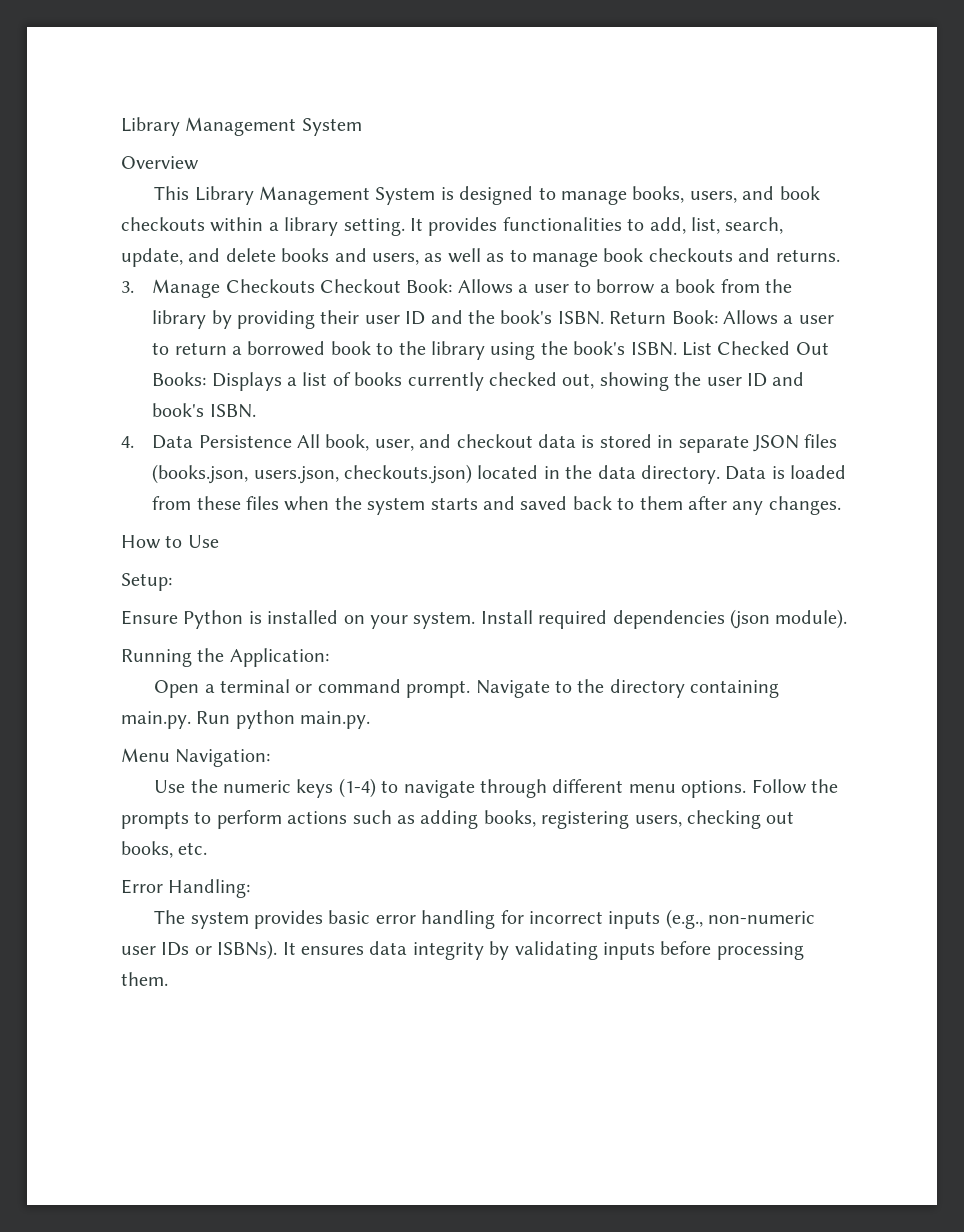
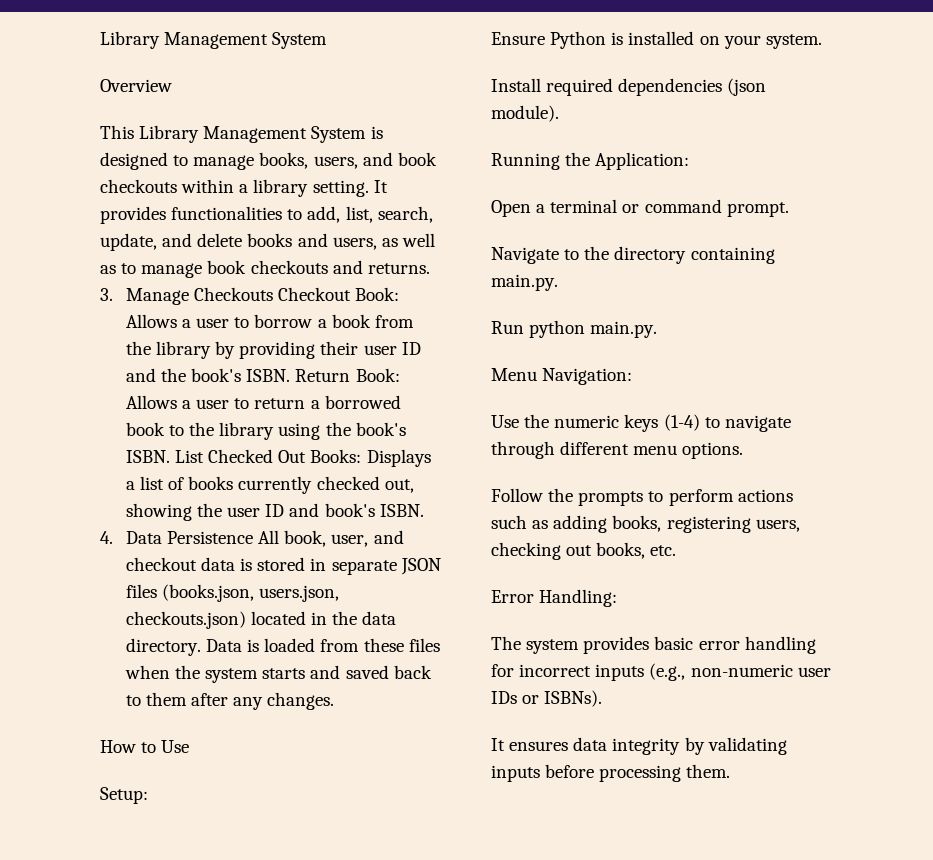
(476, 620) none -> (822, 41) //
(471, 689) none -> (789, 209) //
(191, 720) none -> (558, 282) //
(747, 789) none -> (744, 450) //
(278, 950) none -> (603, 698) //

